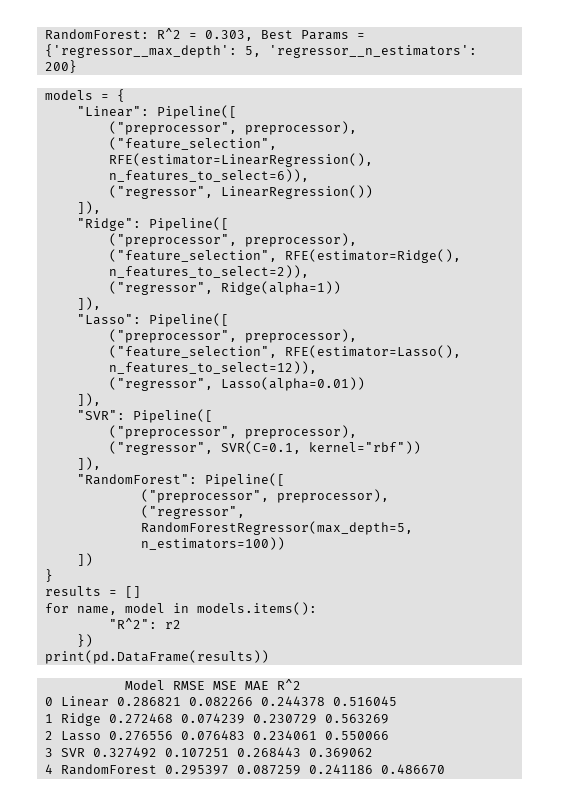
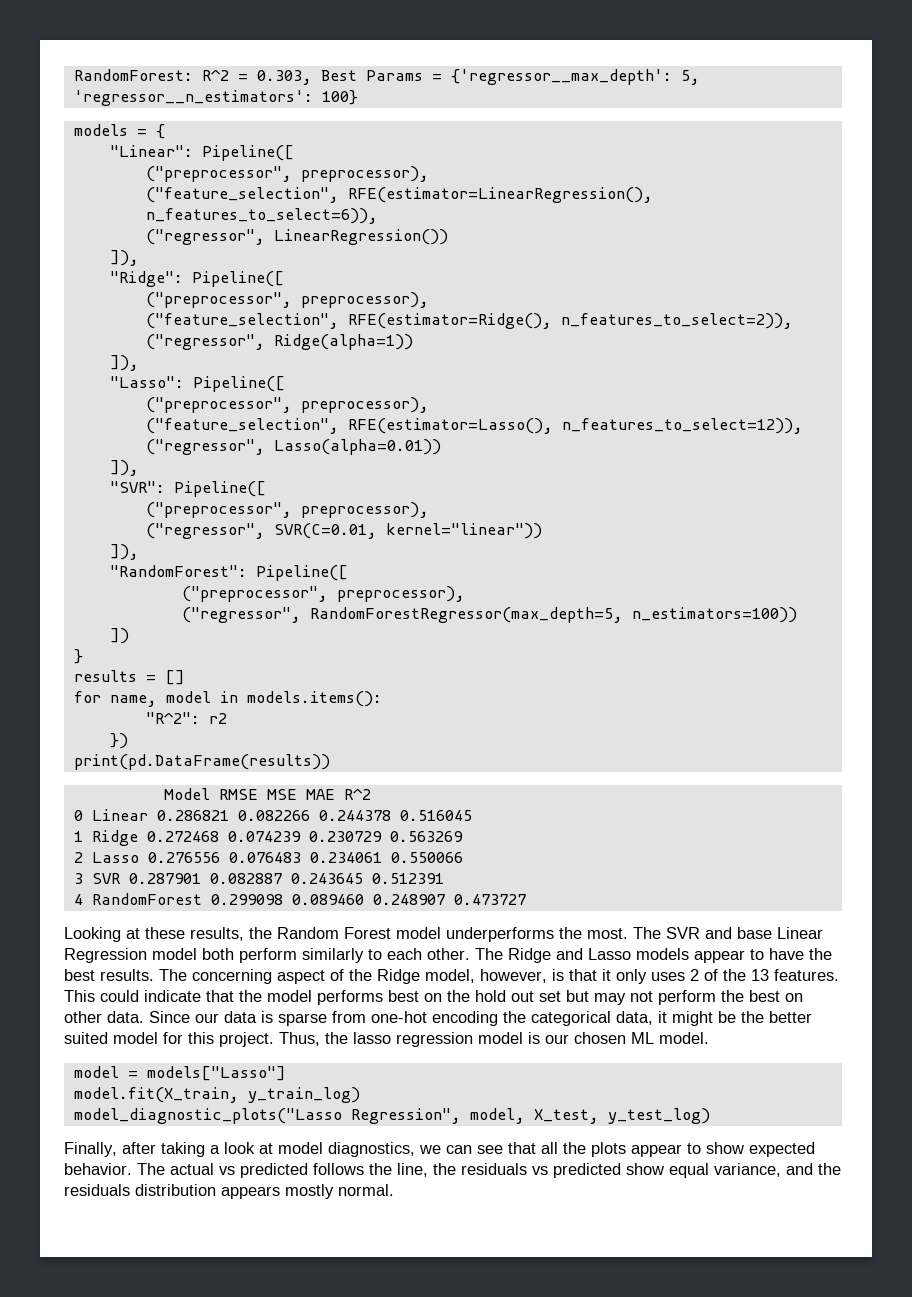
[44,60,77,73] 200} -> [321,90,358,105] 100}
[220,441,421,454] SVR(C=0.1, kernel="rbf")) -> [273,523,542,539] SVR(C=0.01, kernel="linear"))
[92,747,373,758] [44,764,445,775] 0.327492 0.107251 0.268443 0.369062 // 4 RandomForest 0.295397 0.087259 0.241186 0.486670 -> [128,873,444,884] [73,893,526,905] [64,927,823,942] [64,948,832,963] [64,969,839,984] [64,990,803,1005] [64,1011,812,1026] [64,1032,709,1047] [73,1066,286,1081] [73,1087,360,1103] [73,1108,710,1124] [64,1142,815,1157] [64,1163,841,1178] [64,1184,394,1199] 0.287901 0.082887 0.243645 0.512391 // 4 RandomForest 0.299098 0.089460 0.248907 0.473727 // Looking at these results, the Random Forest model underperforms the most. The SVR and base Linear Regression model both perform similarly to each other. The Ridge and Lasso models appear to have the best results. The concerning aspect of the Ridge model, however, is that it only uses 2 of the 13 features. This could indicate that the model performs best on the hold out set but may not perform the best on other data. Since our data is sparse from one-hot encoding the categorical data, it might be the better suited model for this project. Thus, the lasso regression model is our chosen ML model. // model = models["Lasso"] // model.fit(X_train, y_train_log) // model_diagnostic_plots("Lasso Regression", model, X_test, y_test_log) // Finally, after taking a look at model diagnostics, we can see that all the plots appear to show expected behavior. The actual vs predicted follows the line, the residuals vs predicted show equal variance, and the residuals distribution appears mostly normal.

